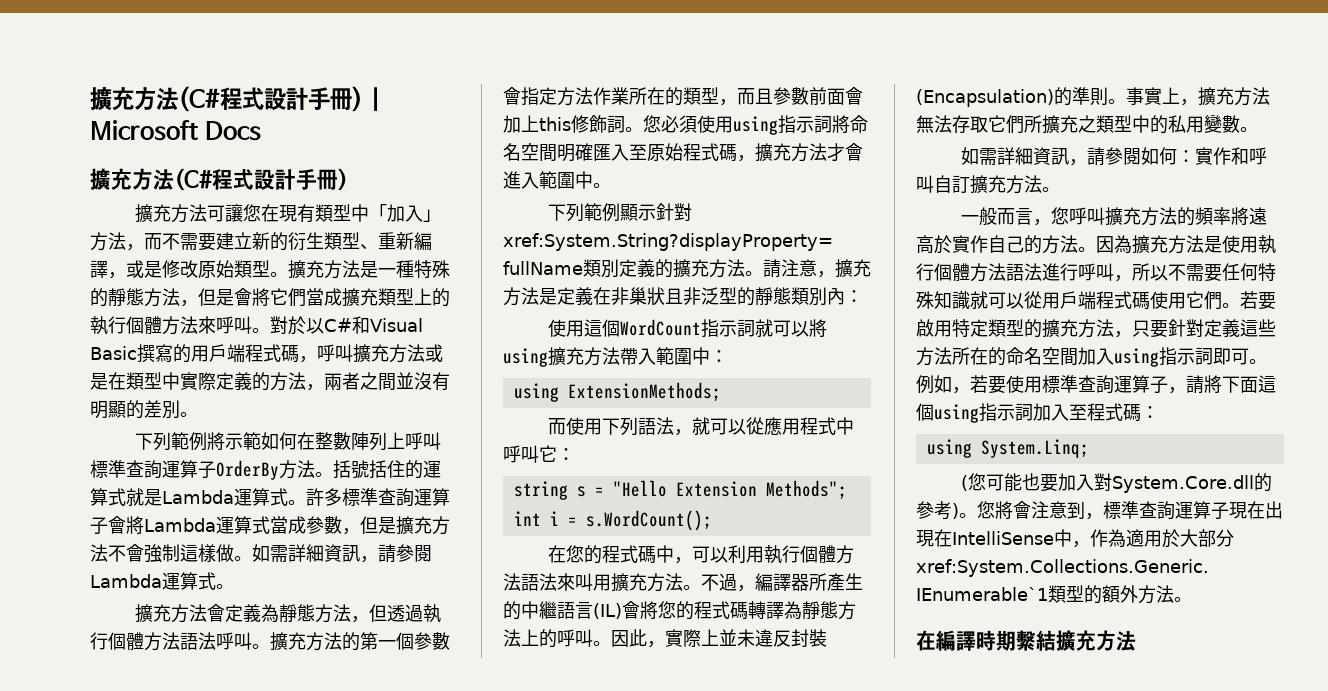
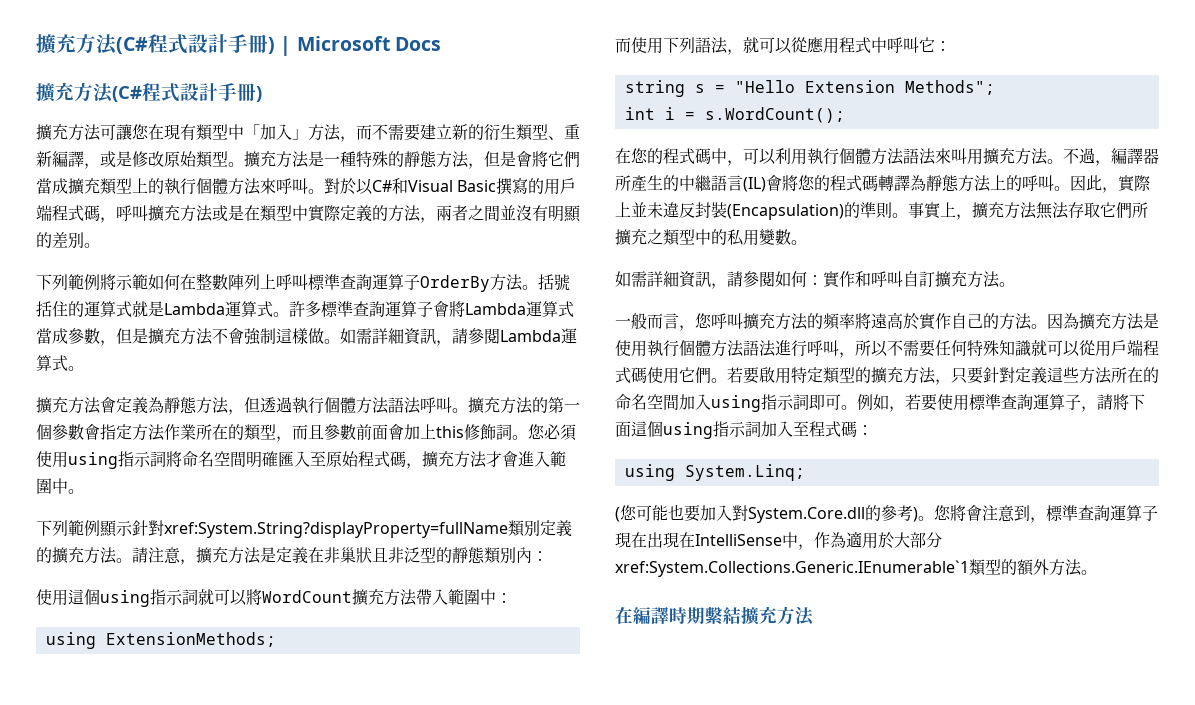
[619,319,701,336] WordCount -> [100,590,150,607] using
[503,348,548,367] using -> [262,590,352,603] WordCount

